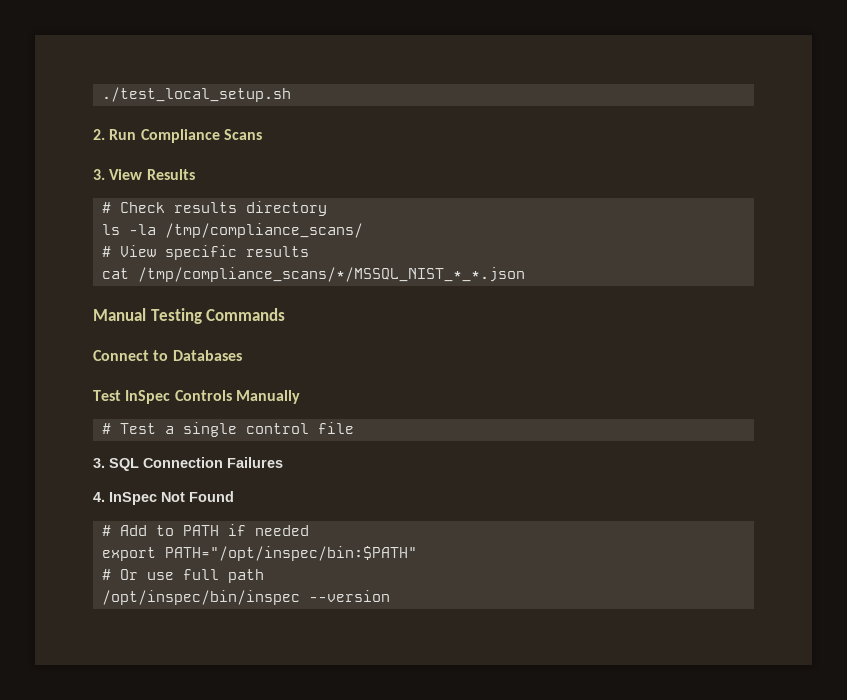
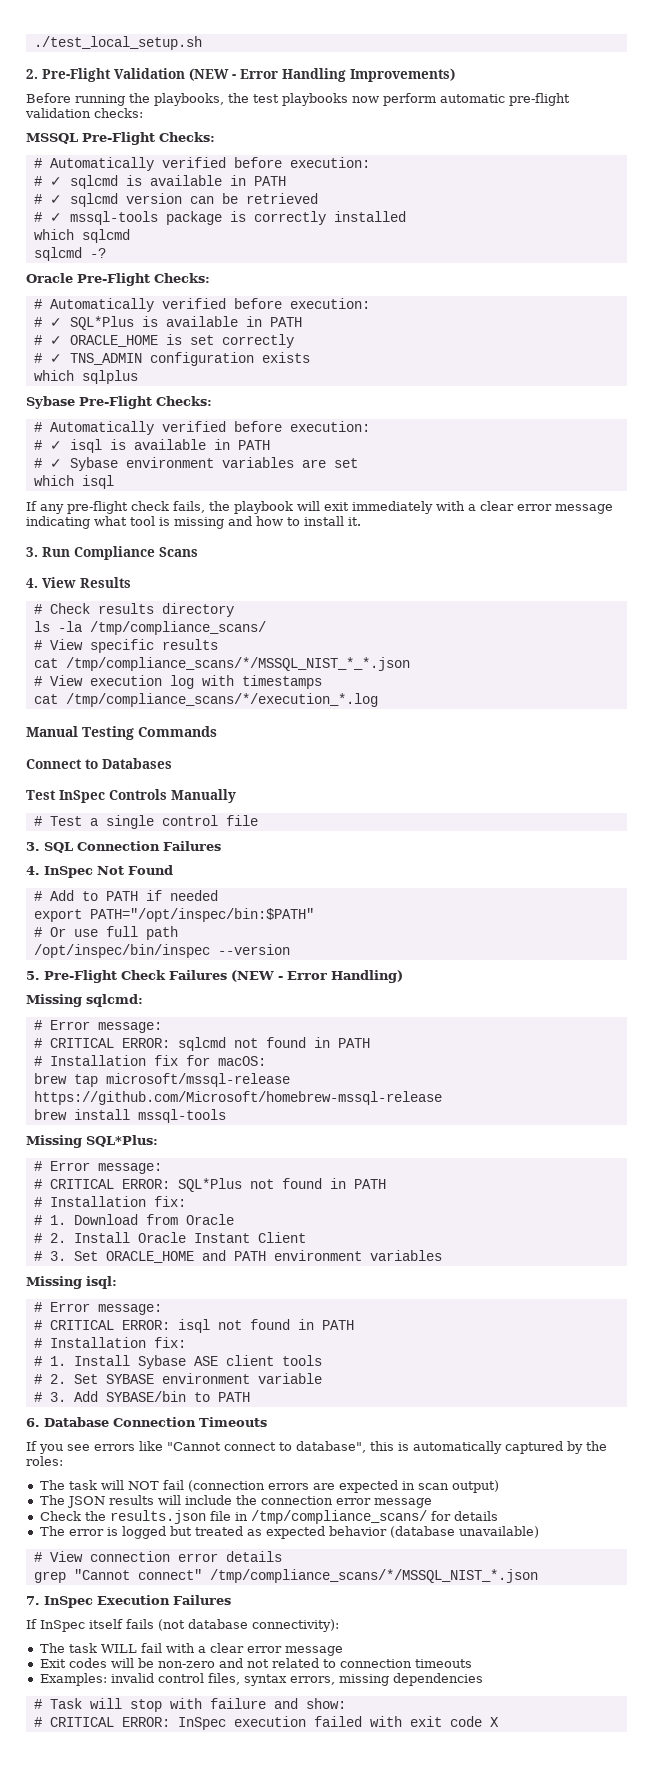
(105, 134) none -> [42,68,455,82] [26,93,570,106] [25,108,143,118] [26,132,215,145] [33,157,370,171] [33,175,286,189] [33,193,318,207] [33,211,406,225] [33,229,130,243] [33,247,106,261] [26,273,210,286] [33,298,370,312] [33,316,302,330] [33,334,294,348] [33,352,310,366] [33,370,138,384] [26,396,212,409] [33,421,370,435] [33,439,270,453] [33,457,358,471] [33,475,114,489] [26,501,613,514] [26,516,361,529] [26,547,38,557] Pre-Flight Validation (NEW - Error Handling Improvements) // Before running the playbooks, the test playbooks now perform automatic pre-flight validation checks: // MSSQL Pre-Flight Checks: // # Automatically verified before execution: // # ✓ sqlcmd is available in PATH // # ✓ sqlcmd version can be retrieved // # ✓ mssql-tools package is correctly installed // which sqlcmd // sqlcmd -? // Oracle Pre-Flight Checks: // # Automatically verified before execution: // # ✓ SQL*Plus is available in PATH // # ✓ ORACLE_HOME is set correctly // # ✓ TNS_ADMIN configuration exists // which sqlplus // Sybase Pre-Flight Checks: // # Automatically verified before execution: // # ✓ isql is available in PATH // # ✓ Sybase environment variables are set // which isql // If any pre-flight check fails, the playbook will exit immediately with a clear error message indicating what tool is missing and how to install it. // 3.
[93,169,105,180] 3. -> [26,578,38,588] 4.
(525, 274) none -> [33,675,322,689] [33,693,378,707] // # View execution log with timestamps // cat /tmp/compliance_scans/*/execution_*.log
(390, 596) none -> [26,970,403,983] [26,994,143,1007] [33,1020,162,1033] [33,1037,370,1051] [33,1055,266,1066] [33,1073,290,1087] [33,1091,442,1105] [33,1109,226,1123] [26,1135,158,1148] [33,1161,162,1174] [33,1178,386,1192] [33,1196,186,1207] [33,1214,234,1225] [33,1232,306,1243] [33,1250,442,1263] [26,1276,117,1289] [33,1302,162,1315] [33,1319,354,1333] [33,1337,186,1348] [33,1355,322,1369] [33,1373,322,1384] [33,1391,250,1402] [26,1417,267,1427] [26,1441,607,1454] [26,1456,63,1466] [39,1480,499,1493] [39,1495,432,1508] [39,1510,498,1524] [39,1526,539,1539] [33,1551,282,1562] [33,1569,538,1583] [26,1595,231,1608] [26,1619,339,1632] [39,1643,343,1656] [39,1658,472,1668] [39,1673,483,1686] [33,1698,346,1712] [33,1716,499,1730] // 5. Pre-Flight Check Failures (NEW - Error Handling) // Missing sqlcmd: // # Error message: // # CRITICAL ERROR: sqlcmd not found in PATH // # Installation fix for macOS: // brew tap microsoft/mssql-release https://github.com/Microsoft/homebrew-mssql-release // brew install mssql-tools // Missing SQL*Plus: // # Error message: // # CRITICAL ERROR: SQL*Plus not found in PATH // # Installation fix: // # 1. Download from Oracle // # 2. Install Oracle Instant Client // # 3. Set ORACLE_HOME and PATH environment variables // Missing isql: // # Error message: // # CRITICAL ERROR: isql not found in PATH // # Installation fix: // # 1. Install Sybase ASE client tools // # 2. Set SYBASE environment variable // # 3. Add SYBASE/bin to PATH // 6. Database Connection Timeouts // If you see errors like "Cannot connect to database", this is automatically captured by the roles: // The task will NOT fail (connection errors are expected in scan output) // The JSON results will include the connection error message // Check the results.json file in /tmp/compliance_scans/ for details // The error is logged but treated as expected behavior (database unavailable) // # View connection error details // grep "Cannot connect" /tmp/compliance_scans/*/MSSQL_NIST_*.json // 7. InSpec Execution Failures // If InSpec itself fails (not database connectivity): // The task WILL fail with a clear error message // Exit codes will be non-zero and not related to connection timeouts // Examples: invalid control files, syntax errors, missing dependencies // # Task will stop with failure and show: // # CRITICAL ERROR: InSpec execution failed with exit code X

